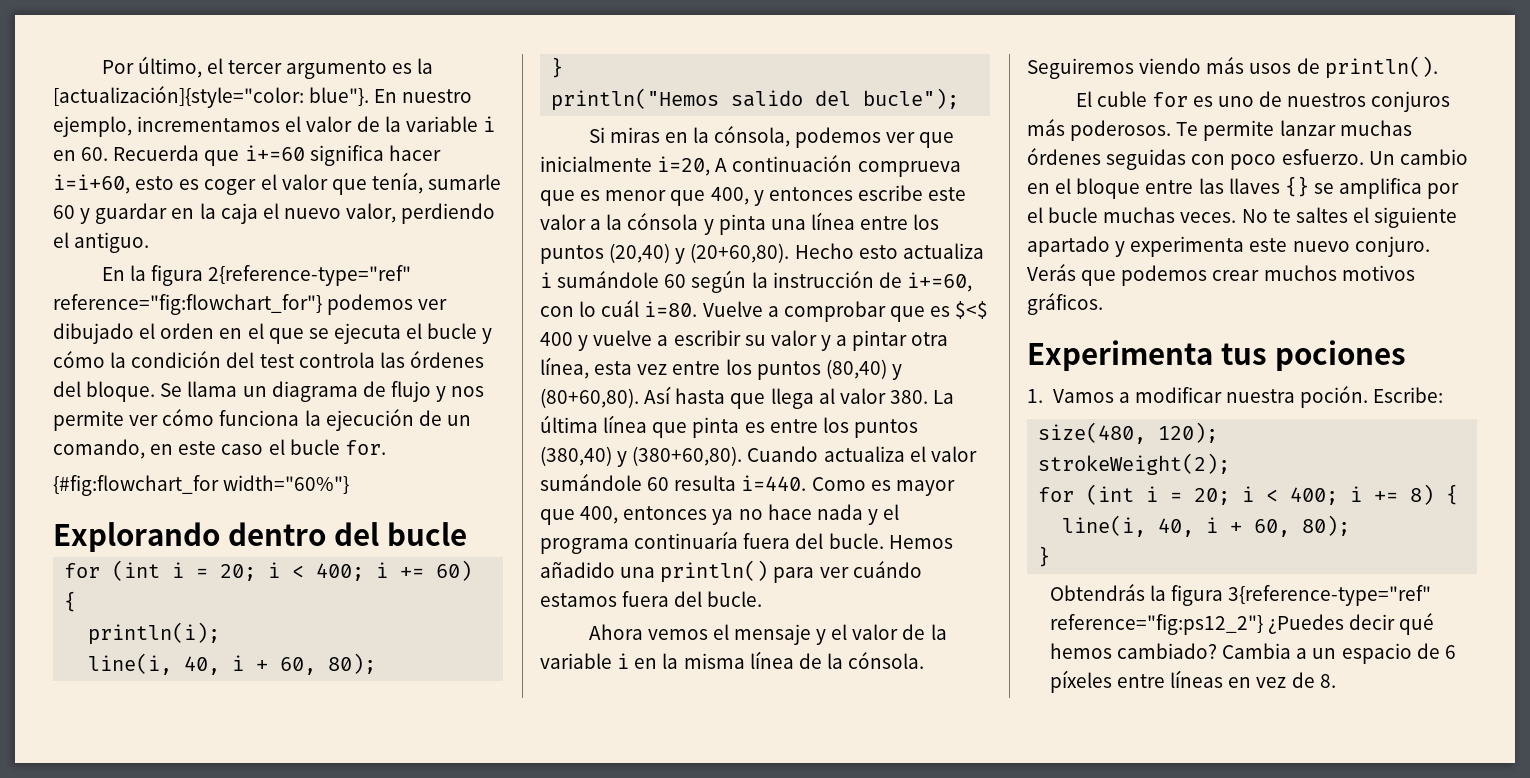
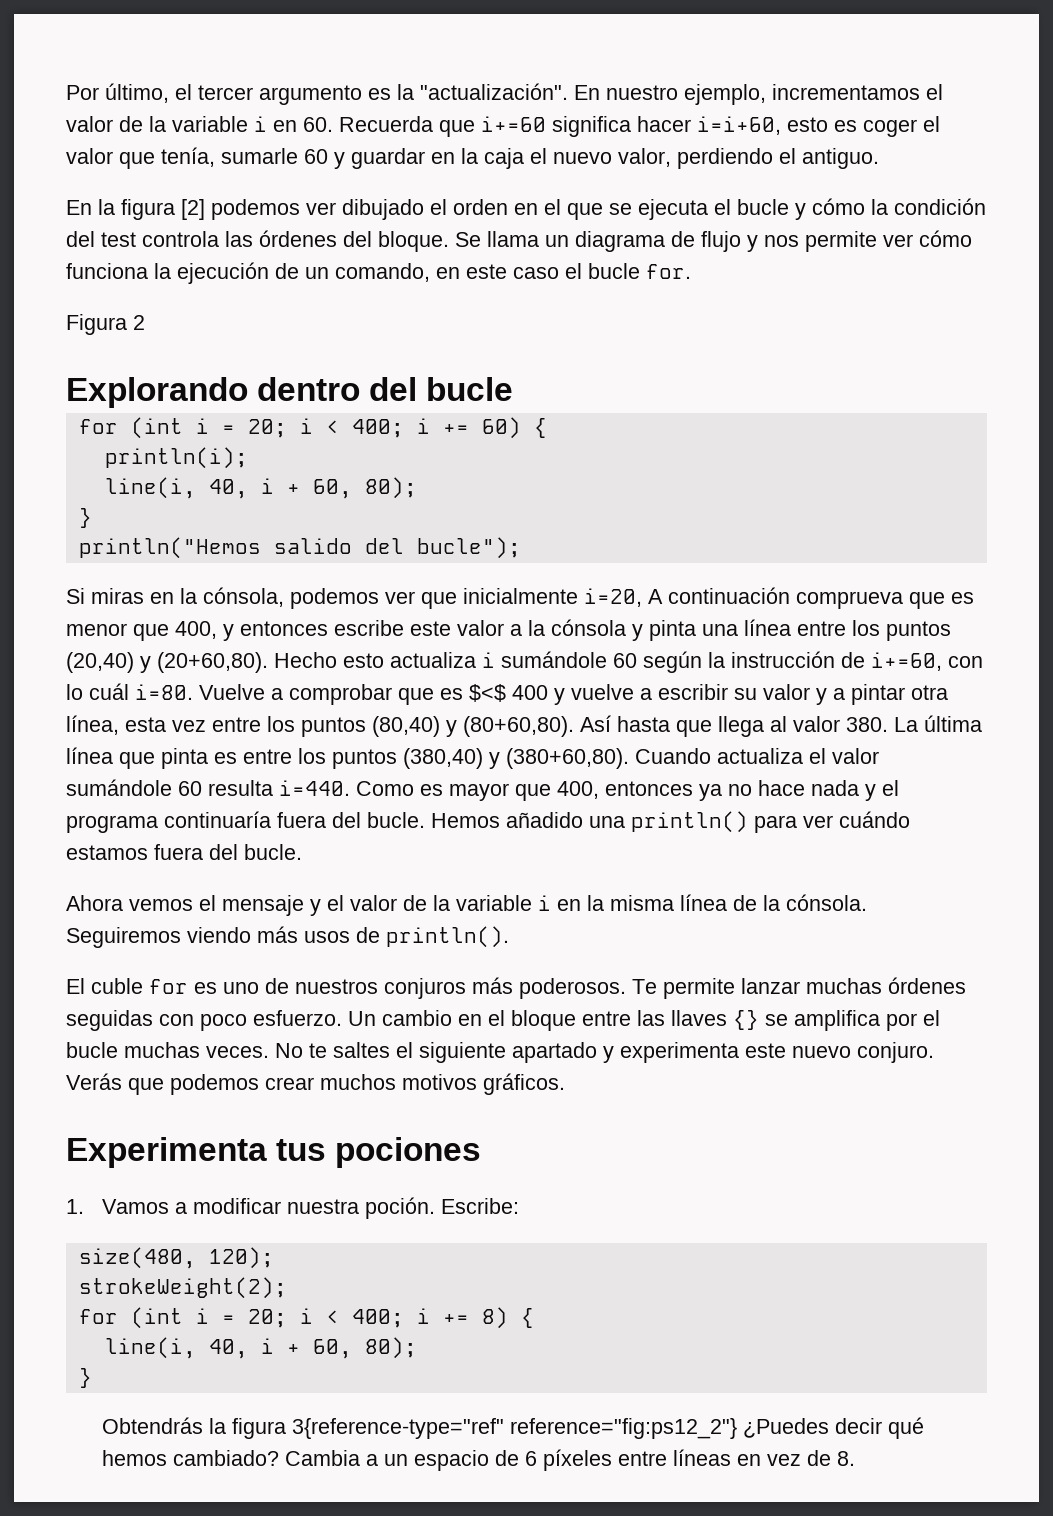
[53,86,370,108] [actualización]{style="color: blue"}. -> [420,83,568,100] "actualización".
[207,265,411,286] [53,294,322,315] 2{reference-type="ref" reference="fig:flowchart_for"} -> [181,199,205,220] [2]
[53,475,350,496] {#fig:flowchart_for width="60%"} -> [66,314,145,335] Figura 2

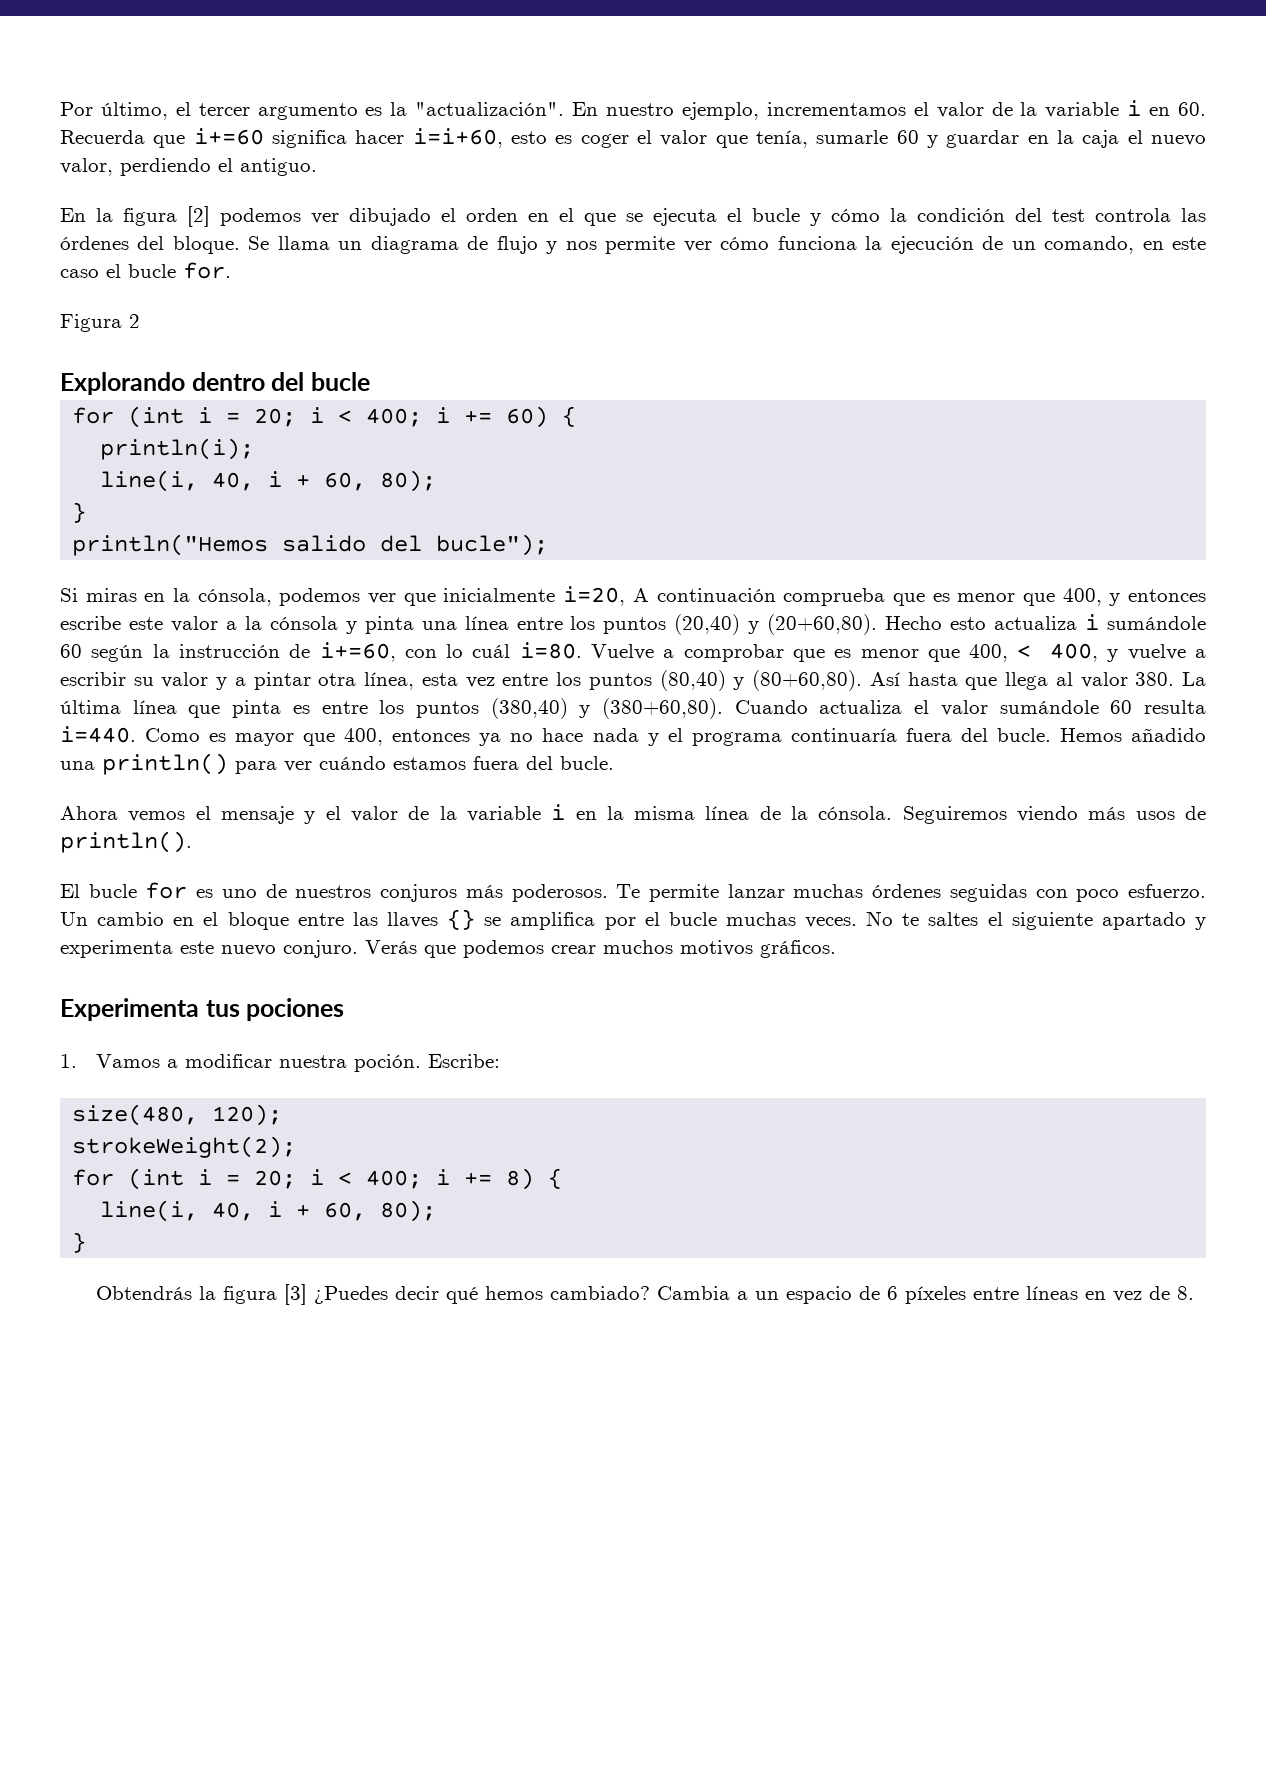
[796,591,903,609] comprueva -> [783,588,886,606] comprueba
[469,684,548,702] $<$ 400 -> [860,643,1099,662] menor que 400, < 400,
[91,978,143,994] cuble -> [88,884,137,898] bucle
[291,1418,737,1439] 3{reference-type="ref" reference="fig:ps12_2"} -> [284,1284,308,1305] [3]

